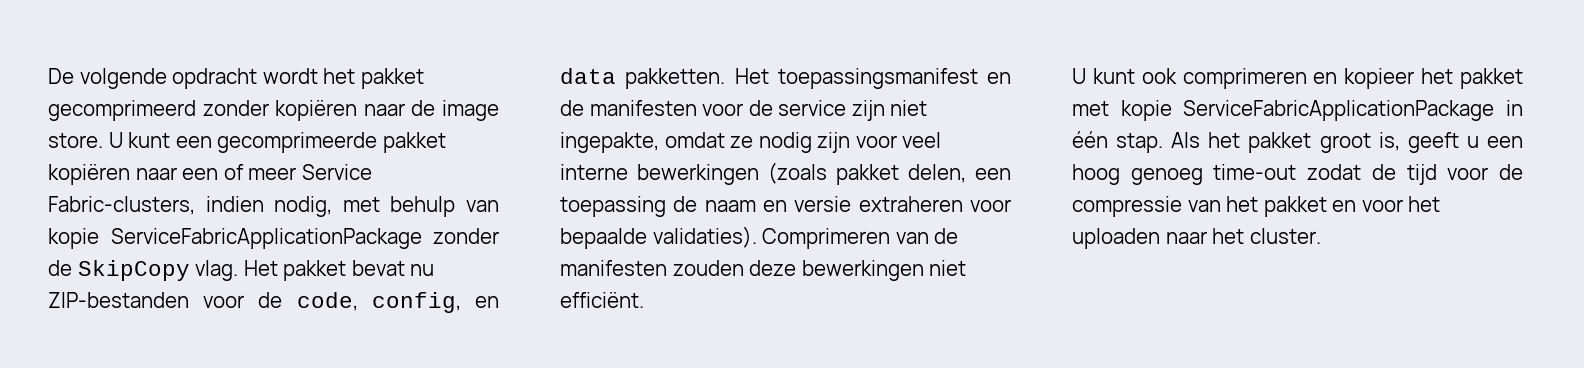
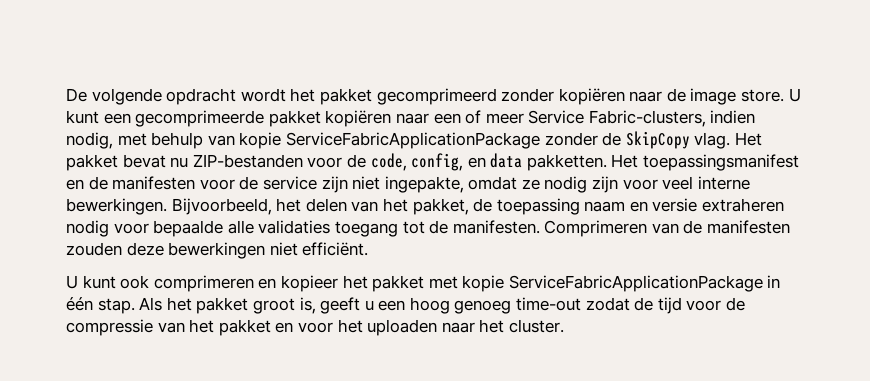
[637,162,1011,185] [560,196,698,217] bewerkingen (zoals pakket delen, een toepassing de -> [66,198,580,215] bewerkingen. Bijvoorbeeld, het delen van het pakket, de toepassing
(963, 204) none -> [66,220,109,237] nodig
[652,226,757,248] validaties). -> [227,220,540,237] alle validaties toegang tot de manifesten.

